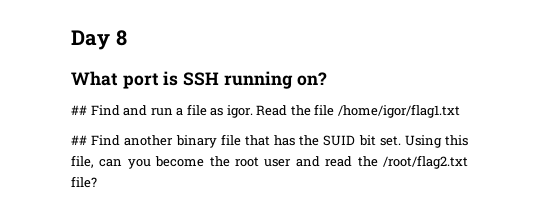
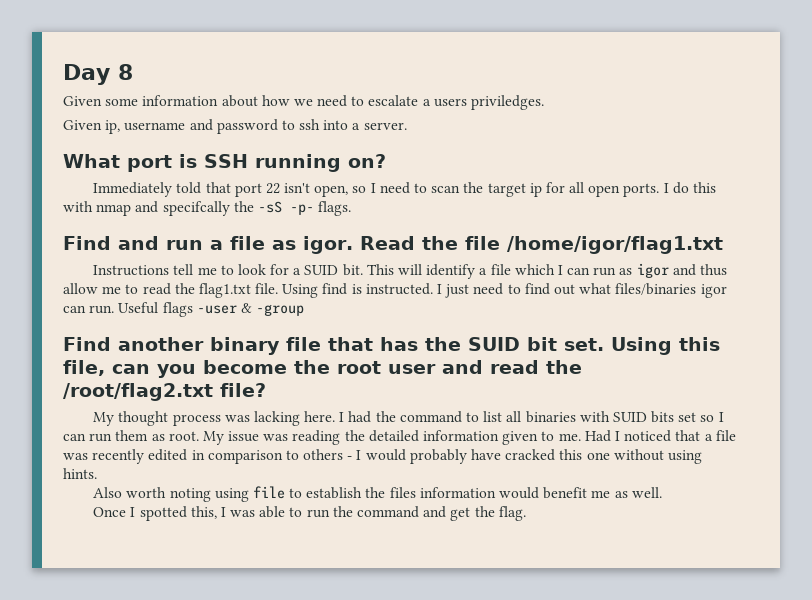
(127, 38) none -> [63,95,545,110] [63,119,407,134] // Given some information about how we need to escalate a users priviledges. // Given ip, username and password to ssh into a server.
[71,105,87,115] ## -> [93,182,717,197] [63,201,352,216] Immediately told that port 22 isn't open, so I need to scan the target ip for all open ports. I do this with nmap and specifcally the -sS -p- flags. //
[71,135,87,145] ## -> [93,263,728,279] [63,283,727,298] [63,302,305,317] Instructions tell me to look for a SUID bit. This will identify a file which I can run as igor and thus allow me to read the flag1.txt file. Using find is instructed. I just need to find out what files/binaries igor can run. Useful flags -user & -group //
(97, 182) none -> [93,411,724,426] [63,430,736,445] [63,449,702,464] [63,468,97,479] [93,486,662,502] [93,506,526,521] // My thought process was lacking here. I had the command to list all binaries with SUID bits set so I can run them as root. My issue was reading the detailed information given to me. Had I noticed that a file was recently edited in comparison to others - I would probably have cracked this one without using hints. // Also worth noting using file to establish the files information would benefit me as well. // Once I spotted this, I was able to run the command and get the flag.

